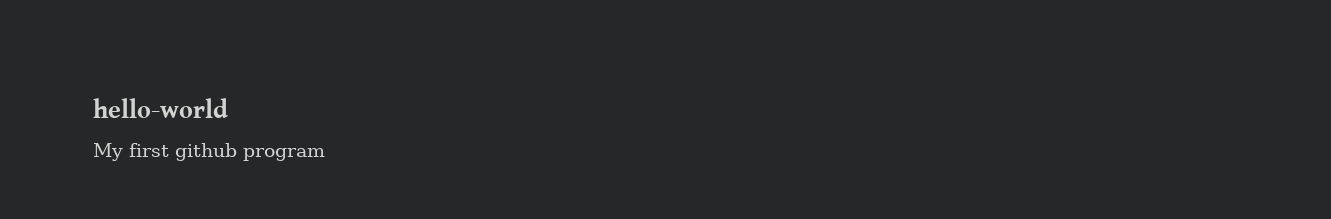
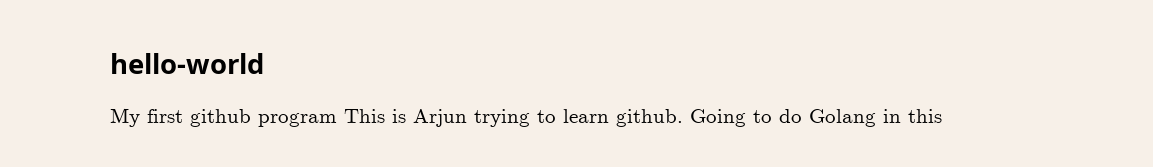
(325, 154) none -> [344,109,942,127] This is Arjun trying to learn github. Going to do Golang in this

